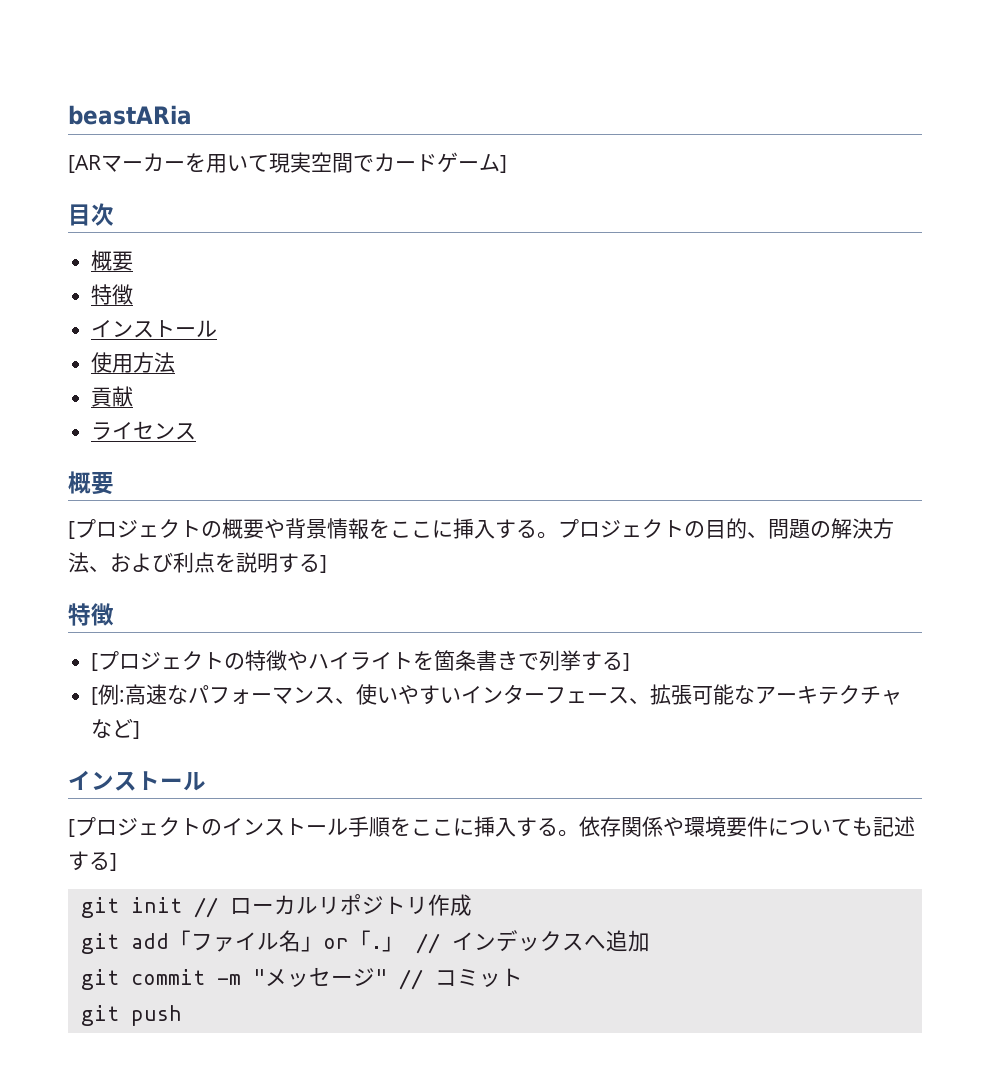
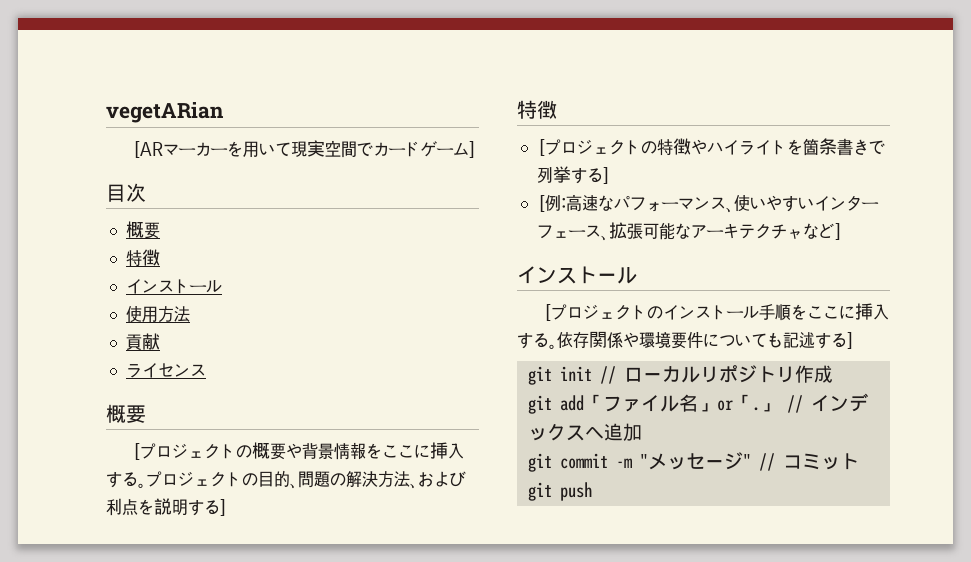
[68,105,192,125] beastARia -> [106,102,224,123] vegetARian

